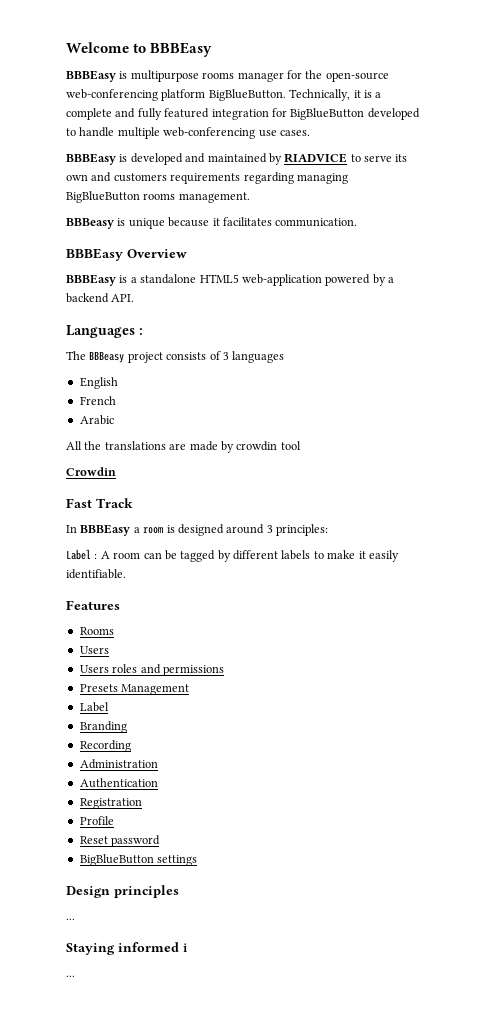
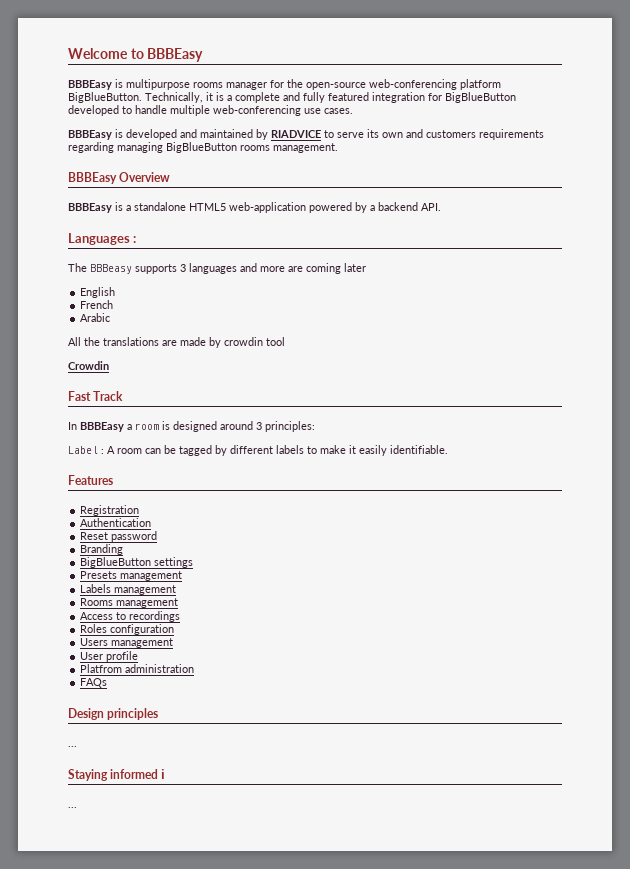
[66,217,358,229] // BBBeasy is unique because it facilitates communication. -> (338, 148) none
[127,351,221,363] project consists of -> [135,264,177,274] supports
(285, 357) none -> [240,263,366,274] and more are coming later
[79,627,114,635] [79,646,109,654] [79,664,224,676] [79,684,190,695] [79,702,109,712] [79,721,127,733] [79,740,131,752] [79,759,158,769] Rooms // Users // Users roles and permissions // Presets Management // Label // Branding // Recording // Administration -> [80,505,140,516] Registration
[79,798,142,809] [79,816,114,825] // Registration // Profile -> (152, 522) none
(161, 841) none -> [80,544,124,555] // Branding
(198, 860) none -> [80,571,183,581] [80,584,177,595] [80,598,179,608] [80,611,181,622] [80,624,175,635] [80,638,174,648] [80,651,139,662] [80,664,195,673] [80,678,108,688] // Presets management // Labels management // Rooms management // Access to recordings // Roles configuration // Users management // User profile // Platfrom administration // FAQs

